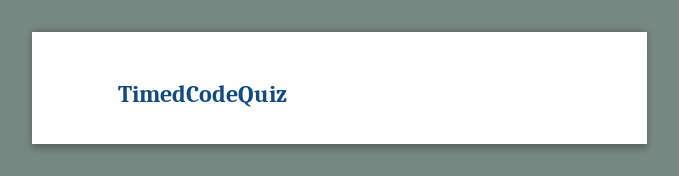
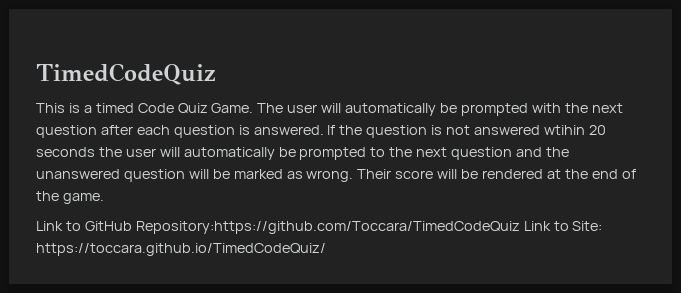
(287, 96) none -> [36,103,623,116] [36,125,606,138] [36,147,569,160] [36,169,636,182] [36,191,104,204] [36,221,603,234] [36,243,326,256] // This is a timed Code Quiz Game. The user will automatically be prompted with the next question after each question is answered. If the question is not answered wtihin 20 seconds the user will automatically be prompted to the next question and the unanswered question will be marked as wrong. Their score will be rendered at the end of the game. // Link to GitHub Repository:https://github.com/Toccara/TimedCodeQuiz Link to Site: https://toccara.github.io/TimedCodeQuiz/

